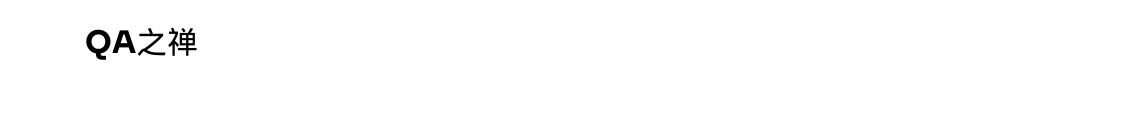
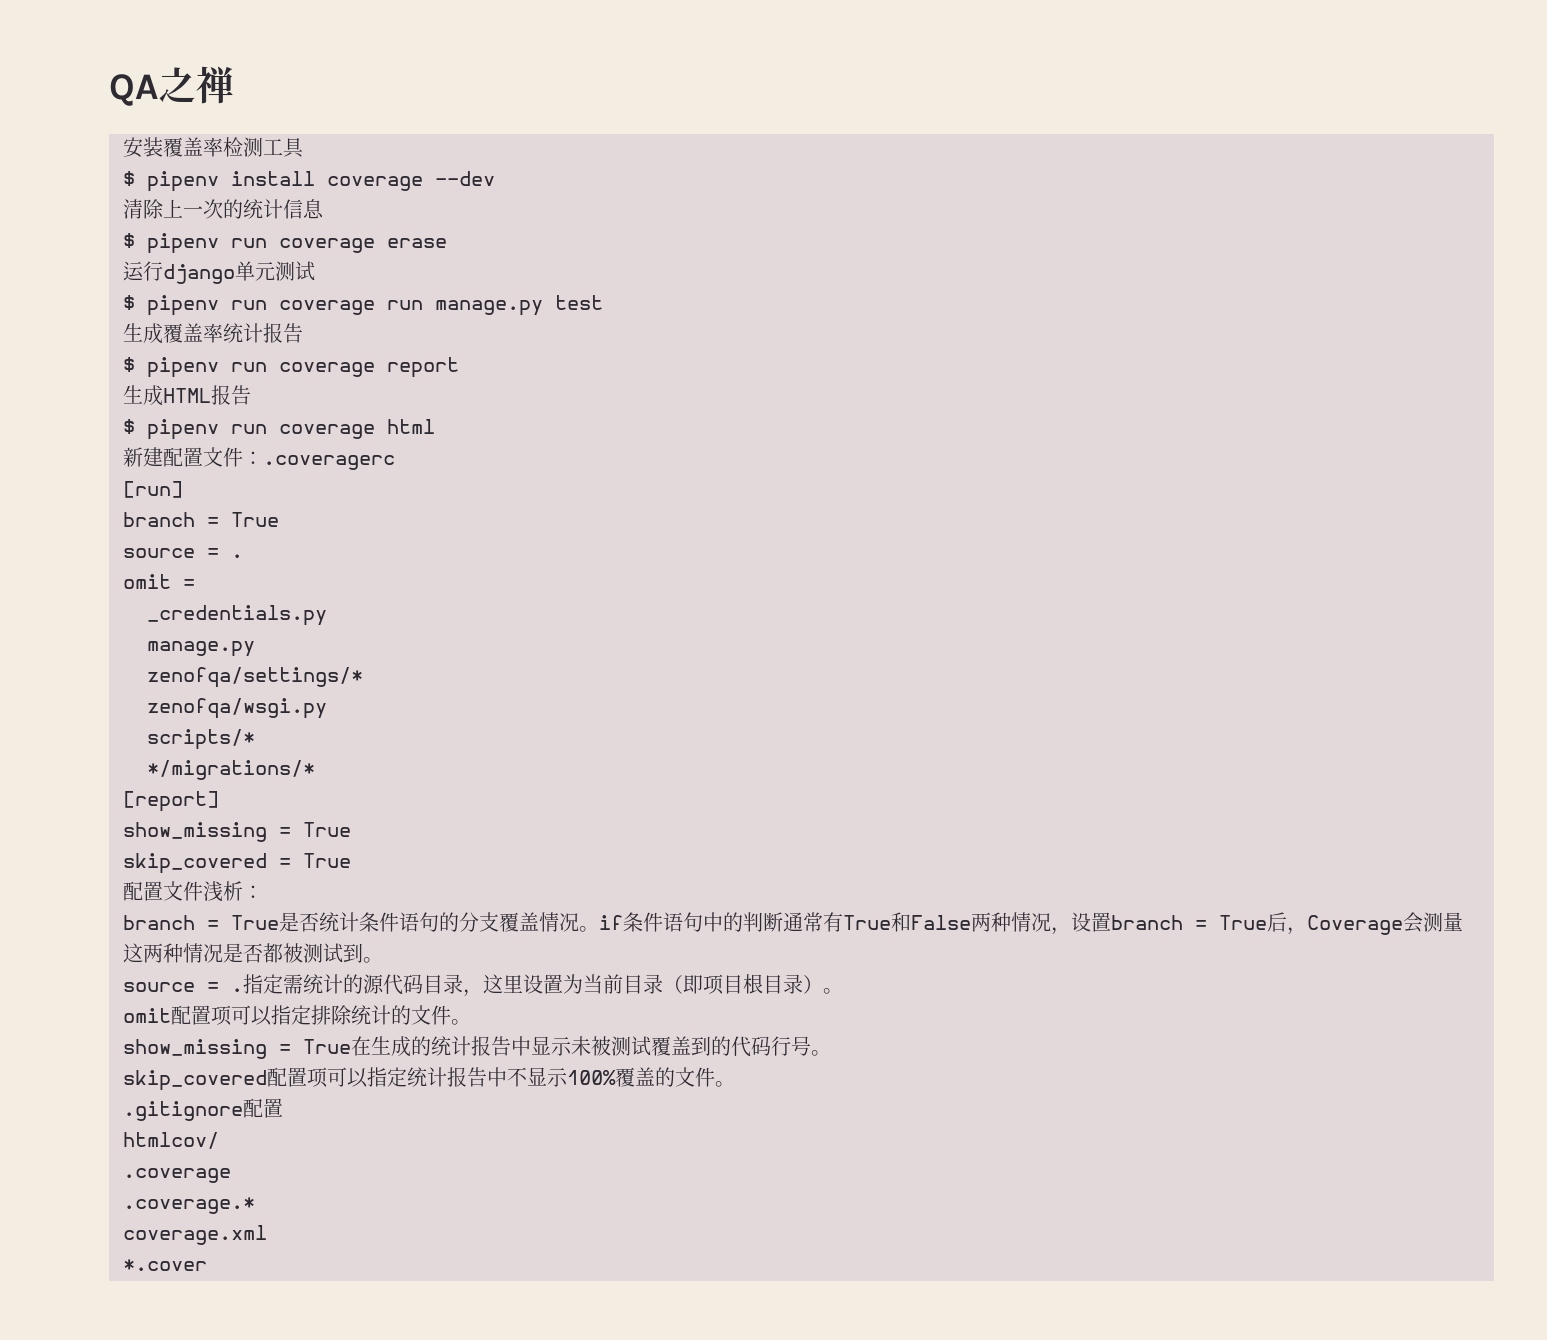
(198, 41) none -> [123,137,305,158] [123,171,496,192] [123,199,325,219] [123,233,448,254] [123,261,316,284] [123,295,604,316] [123,323,304,344] [123,357,460,378] [123,385,252,406] [123,419,436,440] [123,447,396,470] [123,481,184,498] [123,512,280,527] [123,548,244,558] [123,574,196,589] [147,605,328,626] [147,641,256,657] [147,667,364,688] [147,698,328,719] [147,729,256,750] [147,760,316,780] [123,791,220,812] [123,822,352,842] [123,853,352,874] [123,881,264,902] [123,912,1464,935] [123,943,384,963] [123,974,844,997] [123,1005,472,1026] [123,1036,832,1059] [123,1067,736,1091] [123,1098,284,1121] [123,1132,220,1149] [123,1168,232,1183] [123,1197,256,1214] [123,1225,268,1245] [123,1259,208,1271] // 安装覆盖率检测工具 // $ pipenv install coverage --dev // 清除上一次的统计信息 // $ pipenv run coverage erase // 运行django单元测试 // $ pipenv run coverage run manage.py test // 生成覆盖率统计报告 // $ pipenv run coverage report // 生成HTML报告 // $ pipenv run coverage html // 新建配置文件：.coveragerc // [run] // branch = True // source = . // omit = // _credentials.py // manage.py // zenofqa/settings/* // zenofqa/wsgi.py // scripts/* // */migrations/* // [report] // show_missing = True // skip_covered = True // 配置文件浅析： // branch = True是否统计条件语句的分支覆盖情况。if条件语句中的判断通常有True和False两种情况，设置branch = True后，Coverage会测量这两种情况是否都被测试到。 // source = .指定需统计的源代码目录，这里设置为当前目录（即项目根目录）。 // omit配置项可以指定排除统计的文件。 // show_missing = True在生成的统计报告中显示未被测试覆盖到的代码行号。 // skip_covered配置项可以指定统计报告中不显示100%覆盖的文件。 // .gitignore配置 // htmlcov/ // .coverage // .coverage.* // coverage.xml // *.cover

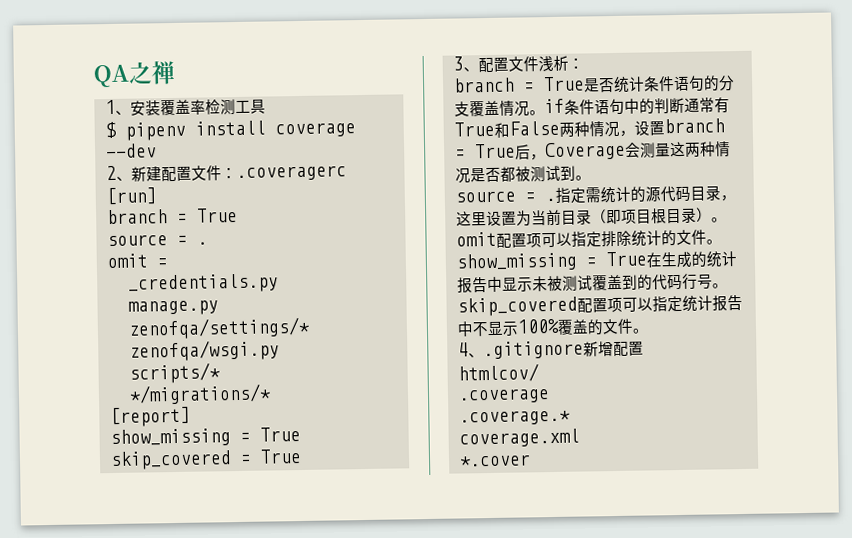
(234, 85) none -> [104,99,131,116] 1、
[123,199,325,219] [123,233,448,254] [123,261,316,284] [123,295,604,316] [123,323,304,344] [123,357,460,378] [123,385,252,406] [123,419,436,440] 清除上一次的统计信息 // $ pipenv run coverage erase // 运行django单元测试 // $ pipenv run coverage run manage.py test // 生成覆盖率统计报告 // $ pipenv run coverage report // 生成HTML报告 // $ pipenv run coverage html // -> [105,165,132,182] 2、
(352, 860) none -> [452,56,479,73] 3、
[123,1101,244,1121] .gitignore -> [457,340,614,360] 4、.gitignore新增

